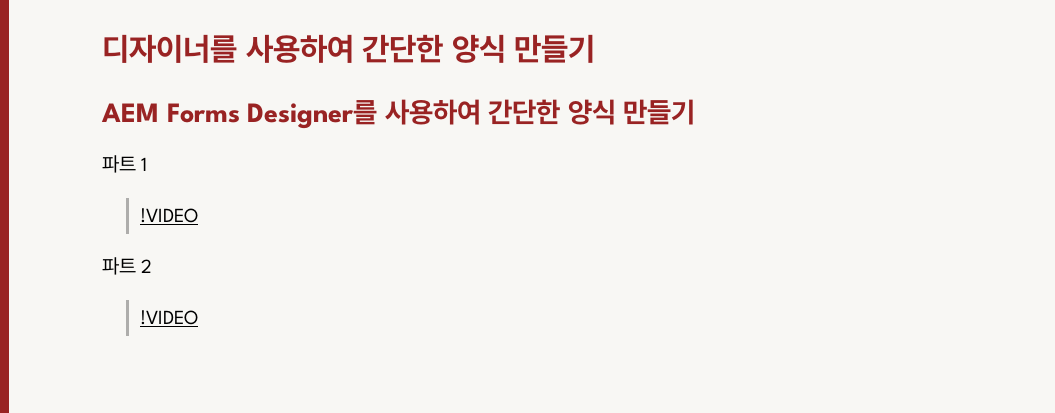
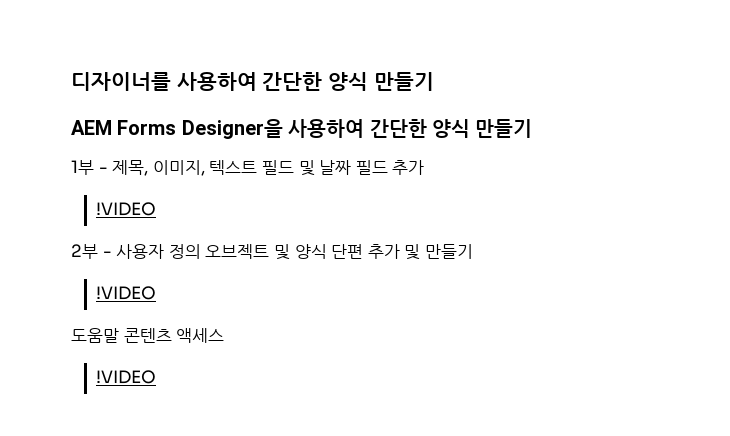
[247,99,696,129] [102,155,148,173] [139,208,198,223] [102,257,153,275] Designer를 사용하여 간단한 양식 만들기 // 파트 1 // !VIDEO // 파트 2 -> [181,119,533,139] [71,160,425,176] [95,202,156,216] [71,244,473,260] [95,286,156,300] [71,328,225,343] Designer을 사용하여 간단한 양식 만들기 // 1부 - 제목, 이미지, 텍스트 필드 및 날짜 필드 추가 // !VIDEO // 2부 - 사용자 정의 오브젝트 및 양식 단편 추가 및 만들기 // !VIDEO // 도움말 콘텐츠 액세스

